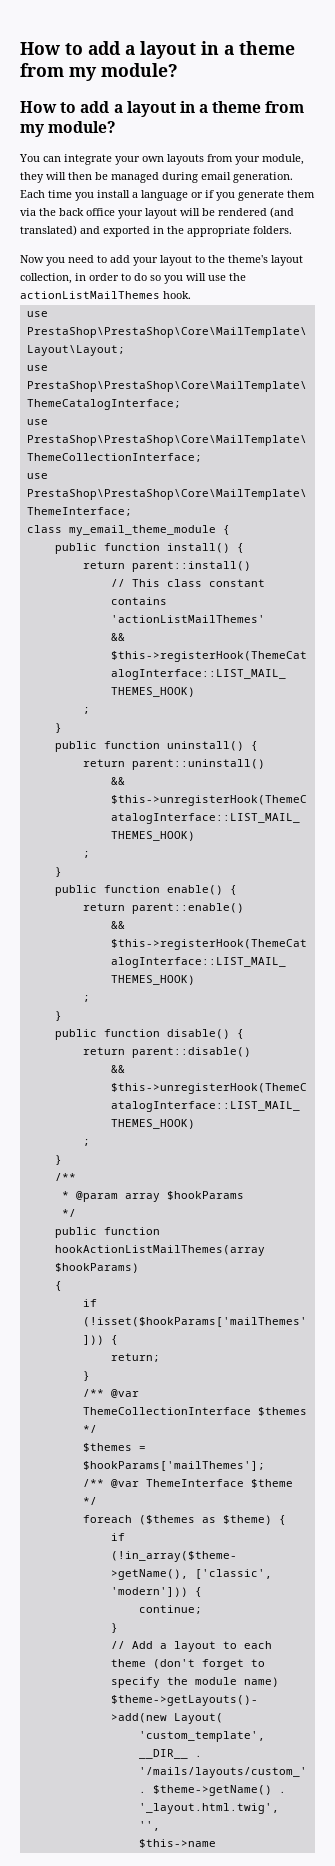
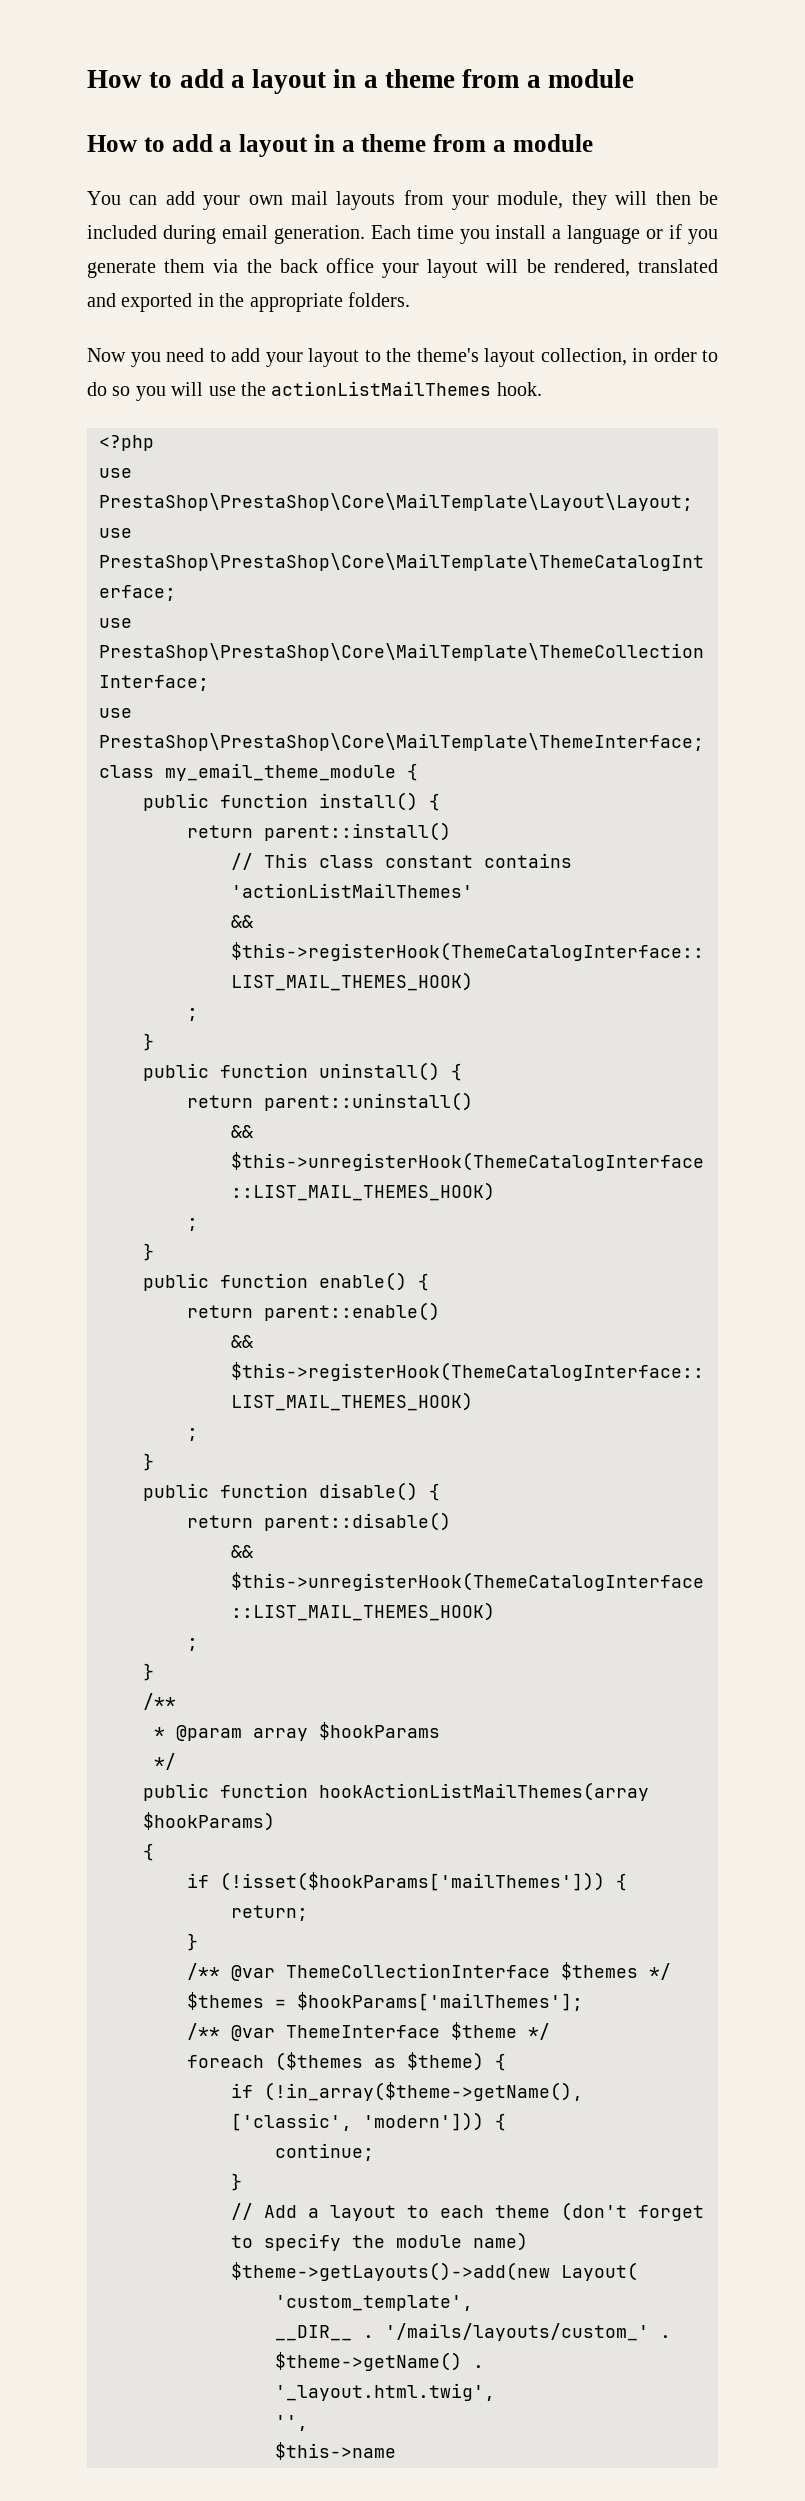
[20,41,295,59] [20,63,178,81] [20,101,305,117] [20,121,117,137] How to add a layout in a theme from my module? // How to add a layout in a theme from my module? -> [87,69,634,94] [87,134,593,157] How to add a layout in a theme from a module // How to add a layout in a theme from a module
[64,154,112,165] integrate -> [165,191,195,205] add
(164, 159) none -> [290,191,328,205] mail
[111,172,159,183] managed -> [87,225,157,239] included
[218,207,294,218] [20,225,77,236] rendered (and translated) -> [553,259,718,277] rendered, translated
(191, 295) none -> [99,435,154,451] // <?php

